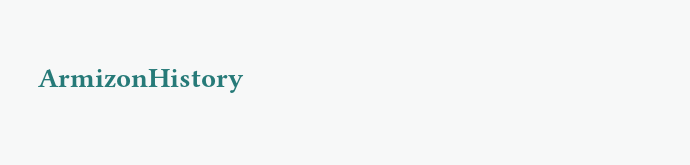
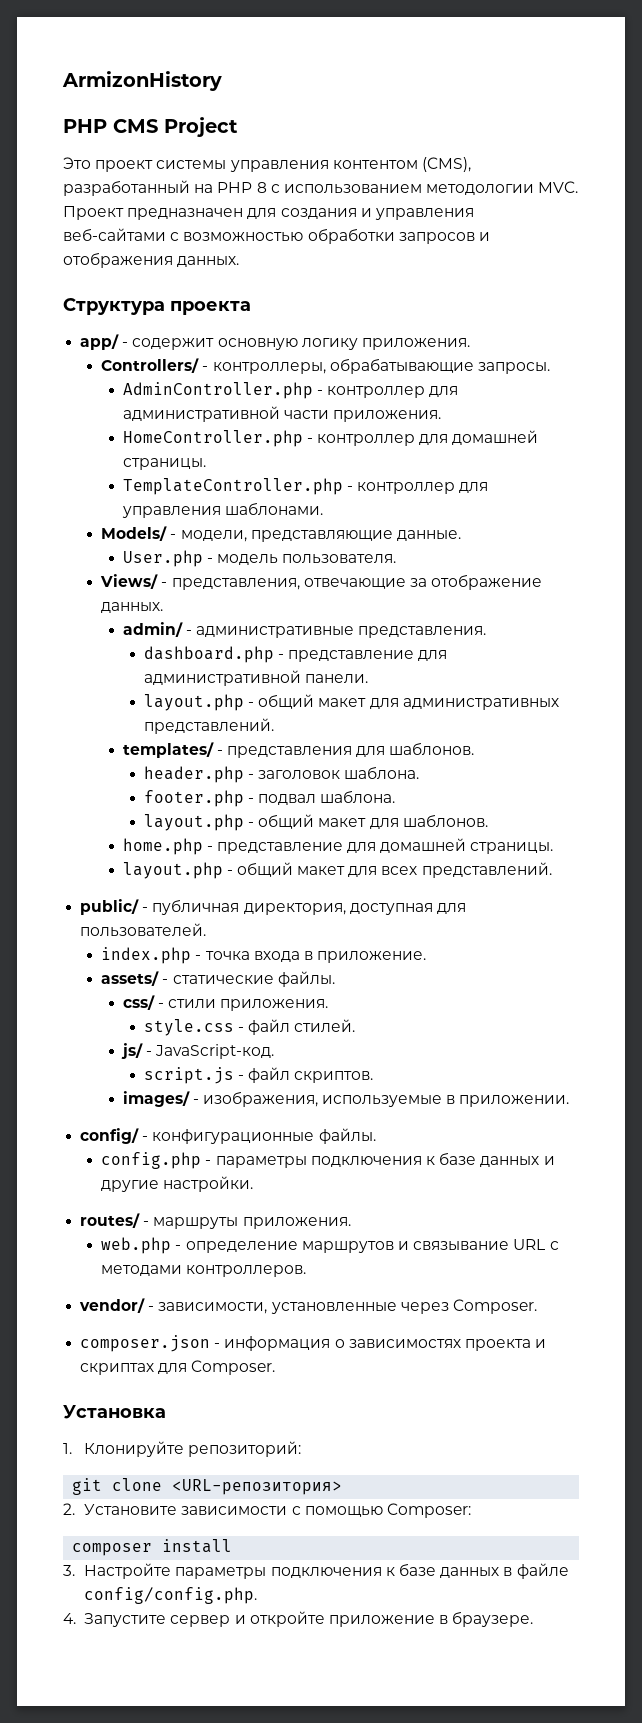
(244, 81) none -> [63,117,238,137] [63,157,471,172] [63,180,579,196] [63,206,474,220] [63,228,490,244] [63,252,240,268] [63,298,251,315] [80,334,470,350] [101,358,551,374] [122,382,459,399] [122,406,441,422] [122,430,539,447] [122,458,206,470] [122,478,489,495] [121,502,323,518] [101,526,462,542] [122,550,397,567] [100,574,543,590] [101,602,164,613] [122,622,487,638] [143,646,448,663] [143,670,368,686] [143,694,559,711] [143,718,274,734] [122,742,475,758] [143,766,420,783] [143,790,396,807] [143,814,488,831] [122,838,554,855] [122,862,552,879] [80,899,466,915] [80,923,207,937] [101,947,427,964] [101,971,335,987] [122,995,329,1011] [143,1019,356,1036] [120,1043,274,1059] [143,1067,374,1084] [122,1091,570,1107] [80,1128,376,1144] [101,1152,555,1169] [101,1176,254,1192] [80,1213,351,1229] [101,1237,559,1254] [101,1265,307,1277] [79,1298,537,1314] [80,1335,547,1352] [80,1360,276,1375] [63,1405,166,1419] [63,1441,302,1457] [72,1478,343,1495] [63,1503,471,1518] [72,1539,233,1556] [63,1563,569,1579] [84,1587,258,1604] [63,1611,534,1627] // PHP CMS Project // Это проект системы управления контентом (CMS), разработанный на PHP 8 с использованием методологии MVC. Проект предназначен для создания и управления веб-сайтами с возможностью обработки запросов и отображения данных. // Структура проекта // app/ - содержит основную логику приложения. // Controllers/ - контроллеры, обрабатывающие запросы. // AdminController.php - контроллер для административной части приложения. // HomeController.php - контроллер для домашней страницы. // TemplateController.php - контроллер для управления шаблонами. // Models/ - модели, представляющие данные. // User.php - модель пользователя. // Views/ - представления, отвечающие за отображение данных. // admin/ - административные представления. // dashboard.php - представление для административной панели. // layout.php - общий макет для административных представлений. // templates/ - представления для шаблонов. // header.php - заголовок шаблона. // footer.php - подвал шаблона. // layout.php - общий макет для шаблонов. // home.php - представление для домашней страницы. // layout.php - общий макет для всех представлений. // public/ - публичная директория, доступная для пользователей. // index.php - точка входа в приложение. // assets/ - статические файлы. // css/ - стили приложения. // style.css - файл стилей. // js/ - JavaScript-код. // script.js - файл скриптов. // images/ - изображения, используемые в приложении. // config/ - конфигурационные файлы. // config.php - параметры подключения к базе данных и другие настройки. // routes/ - маршруты приложения. // web.php - определение маршрутов и связывание URL с методами контроллеров. // vendor/ - зависимости, установленные через Composer. // composer.json - информация о зависимостях проекта и скриптах для Composer. // Установка // 1. Клонируйте репозиторий: // git clone <URL-репозитория> // 2. Установите зависимости с помощью Composer: // composer install // 3. Настройте параметры подключения к базе данных в файле config/config.php. // 4. Запустите сервер и откройте приложение в браузере.

